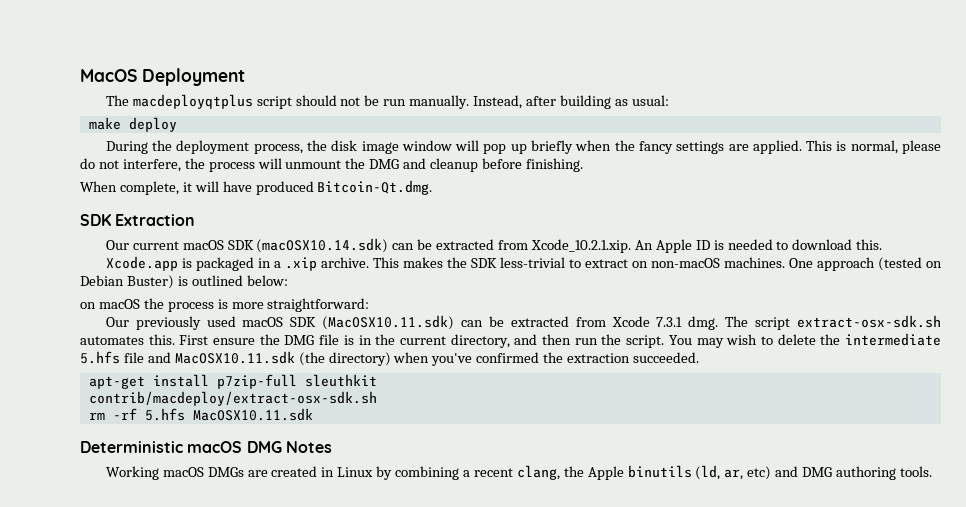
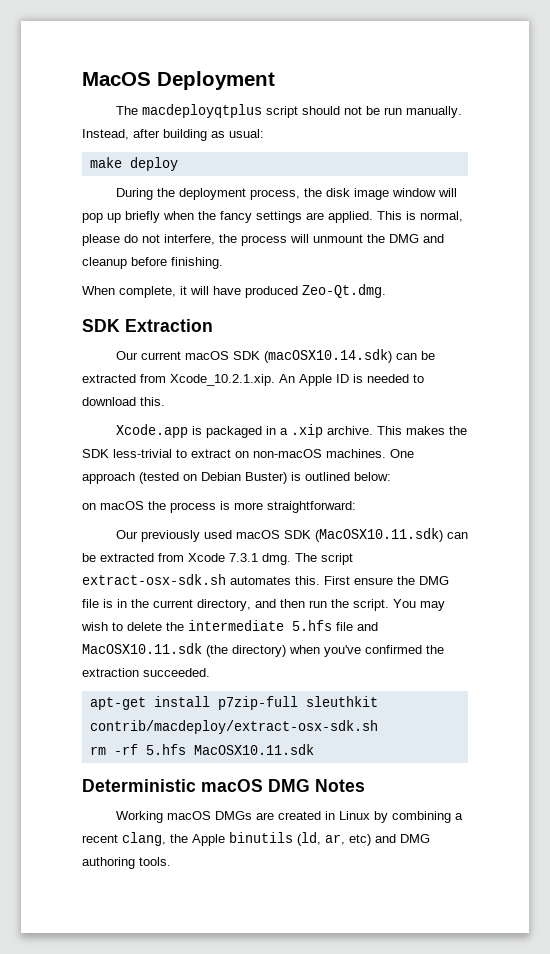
[317,180,433,195] Bitcoin-Qt.dmg. -> [302,284,386,298] Zeo-Qt.dmg.

